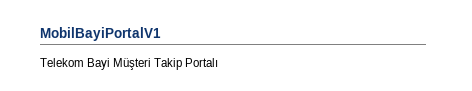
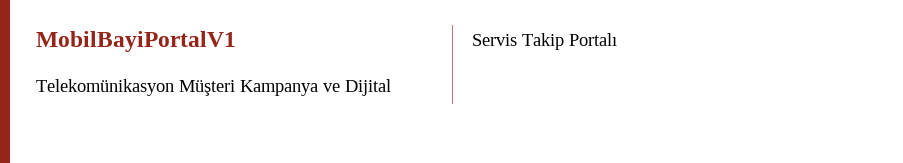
[40,58,152,70] Telekom Bayi Müşteri -> [36,79,391,96] [472,34,517,46] Telekomünikasyon Müşteri Kampanya ve Dijital Servis

